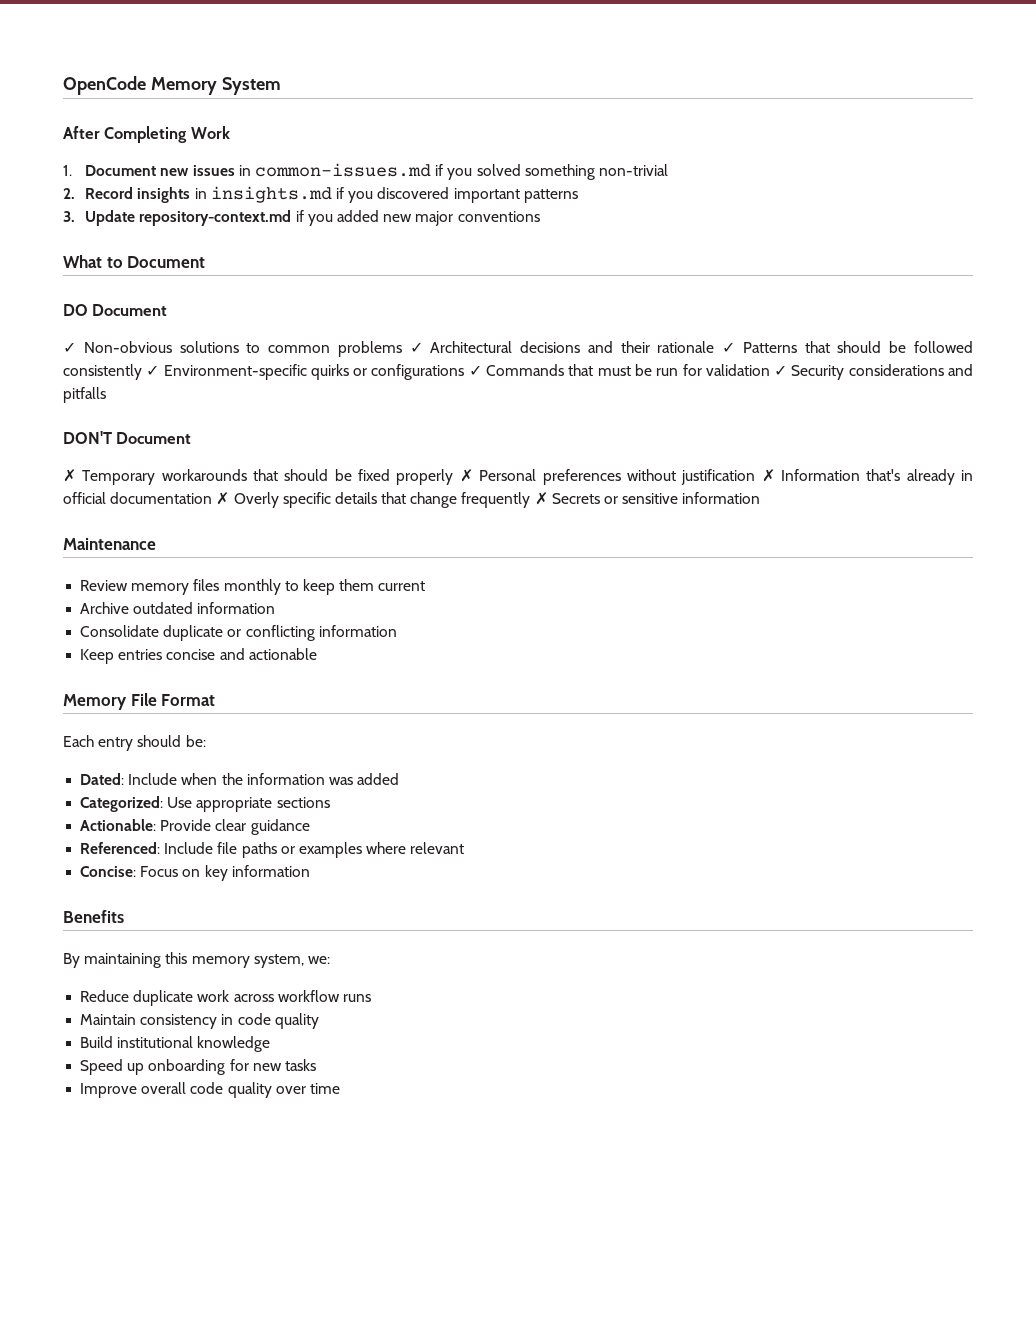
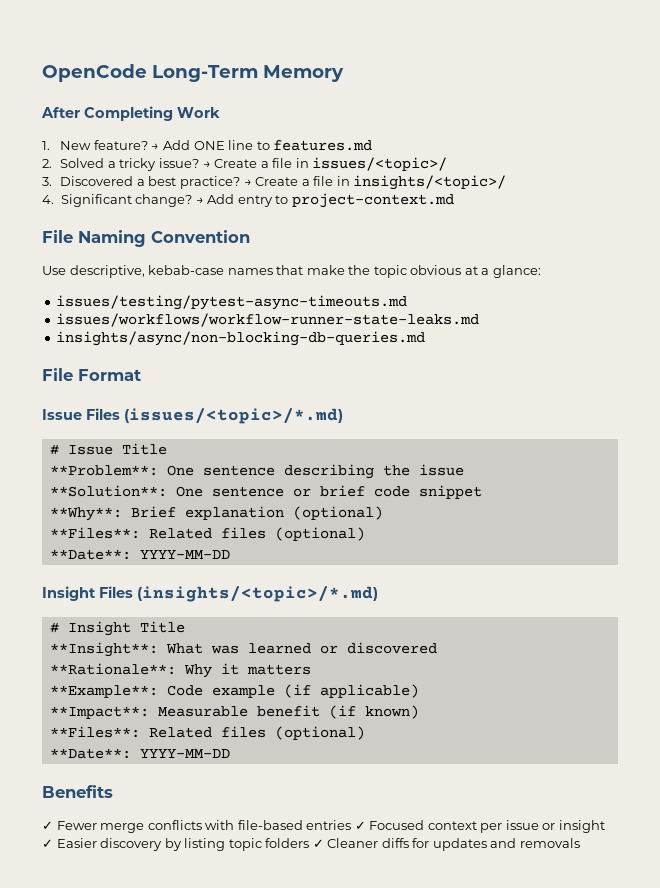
[150,77,281,95] Memory System -> [152,65,344,82] Long-Term Memory
[85,163,668,180] [63,186,578,203] [63,210,540,226] [63,255,206,268] [63,304,168,316] [63,341,973,357] [63,364,973,380] [63,387,106,403] [63,431,192,444] [63,469,974,485] [63,492,761,508] [63,538,156,550] [80,579,426,595] [80,602,276,614] [80,625,397,641] [80,648,317,664] [63,693,216,710] [63,735,206,751] [80,773,400,785] [80,796,330,812] [80,819,310,835] [80,842,465,858] [80,865,310,881] [63,910,124,923] [63,952,330,968] [80,990,371,1006] [80,1013,319,1029] [80,1036,271,1052] [80,1059,316,1075] [80,1082,340,1098] Document new issues in common-issues.md if you solved something non-trivial // 2. Record insights in insights.md if you discovered important patterns // 3. Update repository-context.md if you added new major conventions // What to Document // DO Document // ✓ Non-obvious solutions to common problems ✓ Architectural decisions and their rationale ✓ Patterns that should be followed consistently ✓ Environment-specific quirks or configurations ✓ Commands that must be run for validation ✓ Security considerations and pitfalls // DON'T Document // ✗ Temporary workarounds that should be fixed properly ✗ Personal preferences without justification ✗ Information that's already in official documentation ✗ Overly specific details that change frequently ✗ Secrets or sensitive information // Maintenance // Review memory files monthly to keep them current // Archive outdated information // Consolidate duplicate or conflicting information // Keep entries concise and actionable // Memory File Format // Each entry should be: // Dated: Include when the information was added // Categorized: Use appropriate sections // Actionable: Provide clear guidance // Referenced: Include file paths or examples where relevant // Concise: Focus on key information // Benefits // By maintaining this memory system, we: // Reduce duplicate work across workflow runs // Maintain consistency in code quality // Build institutional knowledge // Speed up onboarding for new tasks // Improve overall code quality over time -> [60,140,373,151] [42,157,448,171] [42,175,507,190] [42,193,454,208] [42,230,250,247] [42,265,541,278] [56,295,408,310] [56,313,480,327] [56,331,426,346] [42,368,141,381] [42,408,343,424] [49,443,167,455] [49,464,464,479] [49,485,482,499] [49,506,383,521] [49,527,365,541] [49,549,230,560] [42,586,378,602] [49,621,185,636] [49,642,437,657] [49,663,311,678] [49,684,419,698] [49,705,419,719] [49,726,365,740] [49,748,230,759] [42,785,113,798] [42,820,605,833] [42,838,580,851] New feature? → Add ONE line to features.md // 2. Solved a tricky issue? → Create a file in issues/<topic>/ // 3. Discovered a best practice? → Create a file in insights/<topic>/ // 4. Significant change? → Add entry to project-context.md // File Naming Convention // Use descriptive, kebab-case names that make the topic obvious at a glance: // issues/testing/pytest-async-timeouts.md // issues/workflows/workflow-runner-state-leaks.md // insights/async/non-blocking-db-queries.md // File Format // Issue Files (issues/<topic>/*.md) // # Issue Title // **Problem**: One sentence describing the issue // **Solution**: One sentence or brief code snippet // **Why**: Brief explanation (optional) // **Files**: Related files (optional) // **Date**: YYYY-MM-DD // Insight Files (insights/<topic>/*.md) // # Insight Title // **Insight**: What was learned or discovered // **Rationale**: Why it matters // **Example**: Code example (if applicable) // **Impact**: Measurable benefit (if known) // **Files**: Related files (optional) // **Date**: YYYY-MM-DD // Benefits // ✓ Fewer merge conflicts with file-based entries ✓ Focused context per issue or insight ✓ Easier discovery by listing topic folders ✓ Cleaner diffs for updates and removals

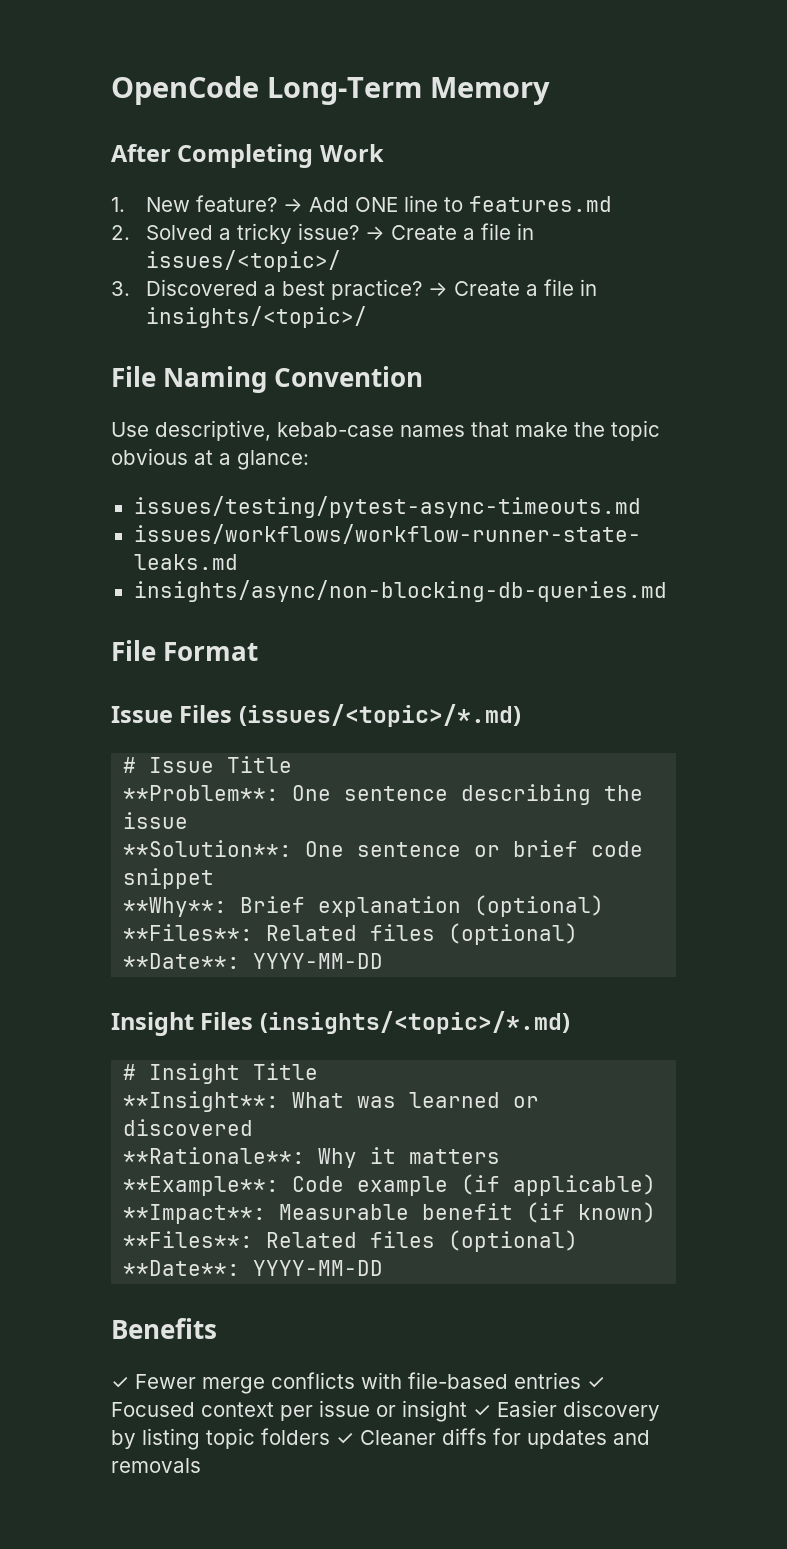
[42,193,454,208] // 4. Significant change? → Add entry to project-context.md -> (367, 317) none

